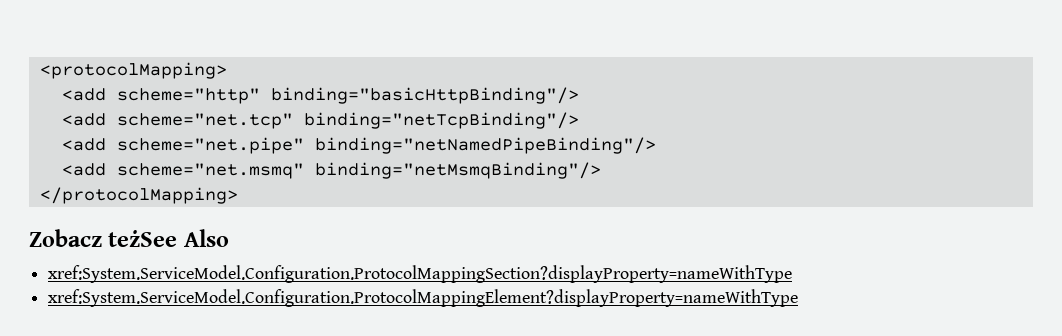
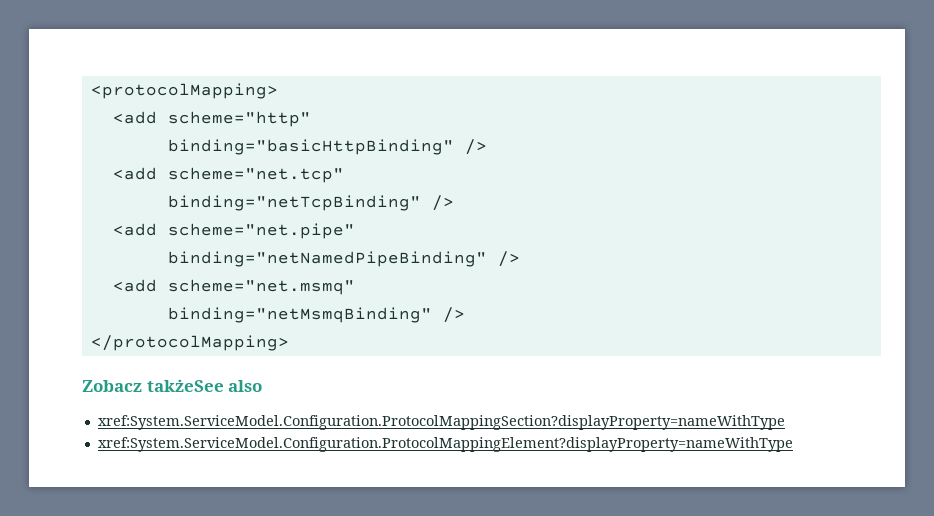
[270,87,579,104] binding="basicHttpBinding"/> -> [167,139,487,155] // binding="basicHttpBinding" />
[303,112,579,129] binding="netTcpBinding"/> -> [167,195,454,211] // binding="netTcpBinding" />
[314,137,656,154] binding="netNamedPipeBinding"/> -> [167,251,520,267] // binding="netNamedPipeBinding" />
[314,162,601,179] binding="netMsmqBinding"/> -> [167,307,465,323] // binding="netMsmqBinding" />
[108,229,229,247] teżSee Also -> [146,379,263,392] takżeSee also

